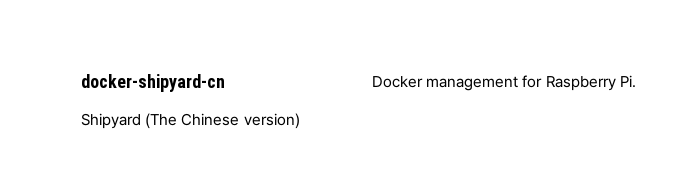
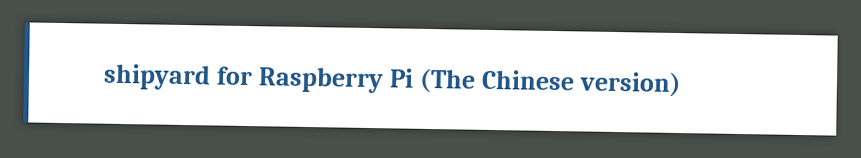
[81,74,225,92] [81,113,300,129] [372,75,636,91] docker-shipyard-cn // Shipyard (The Chinese version) Docker management for Raspberry Pi. -> [103,63,683,98] shipyard for Raspberry Pi (The Chinese version)

